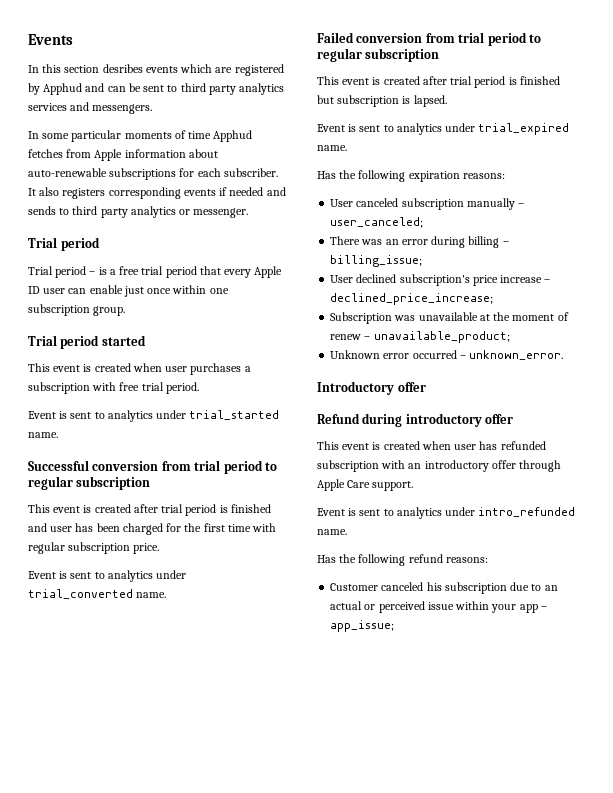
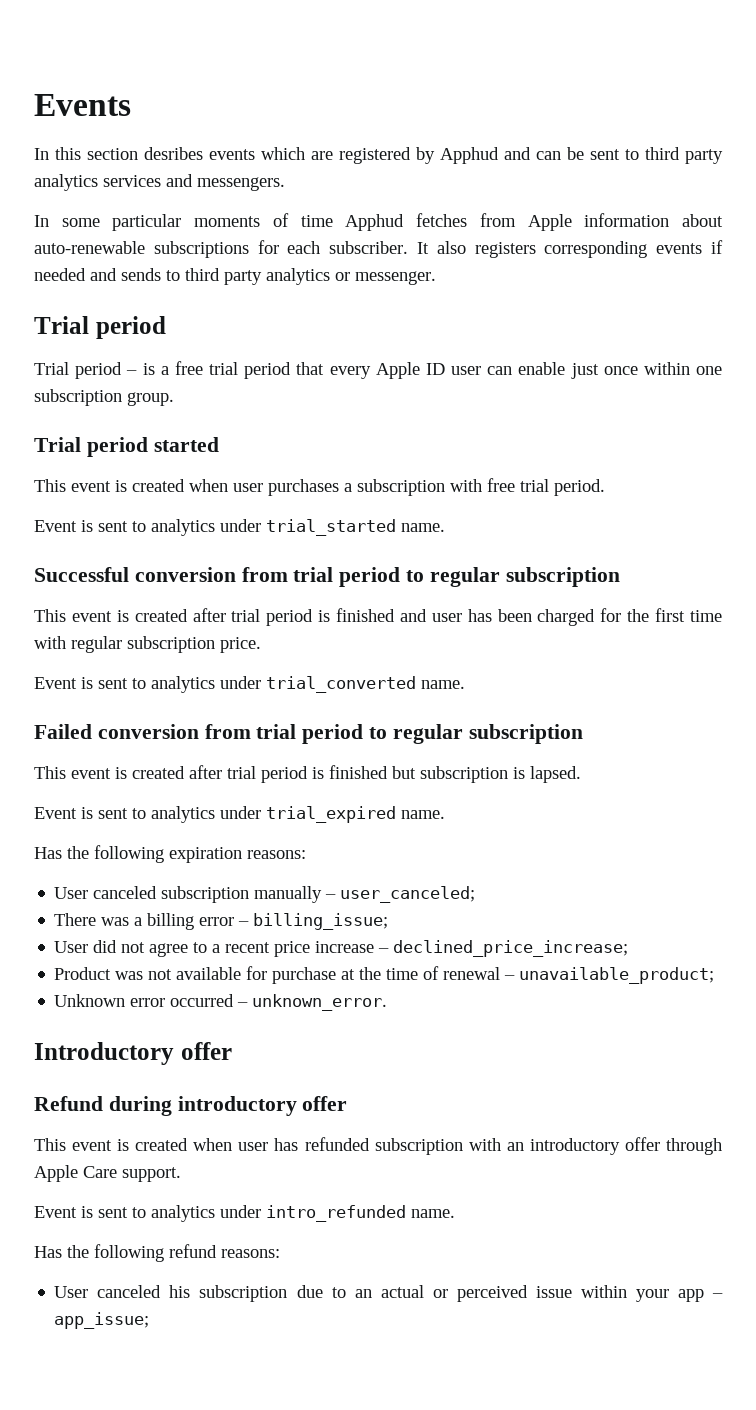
[385,236,500,248] an error during billing -> [134,913,235,930] a billing error
[356,274,551,286] [330,293,494,305] [330,312,569,324] [330,334,362,340] declined subscription's price increase – declined_price_increase; // Subscription was unavailable at the moment of renew -> [93,940,629,957] [54,966,501,984] did not agree to a recent price increase – declined_price_increase; // Product was not available for purchase at the time of renewal
[330,583,379,591] Customer -> [54,1286,89,1298] User

